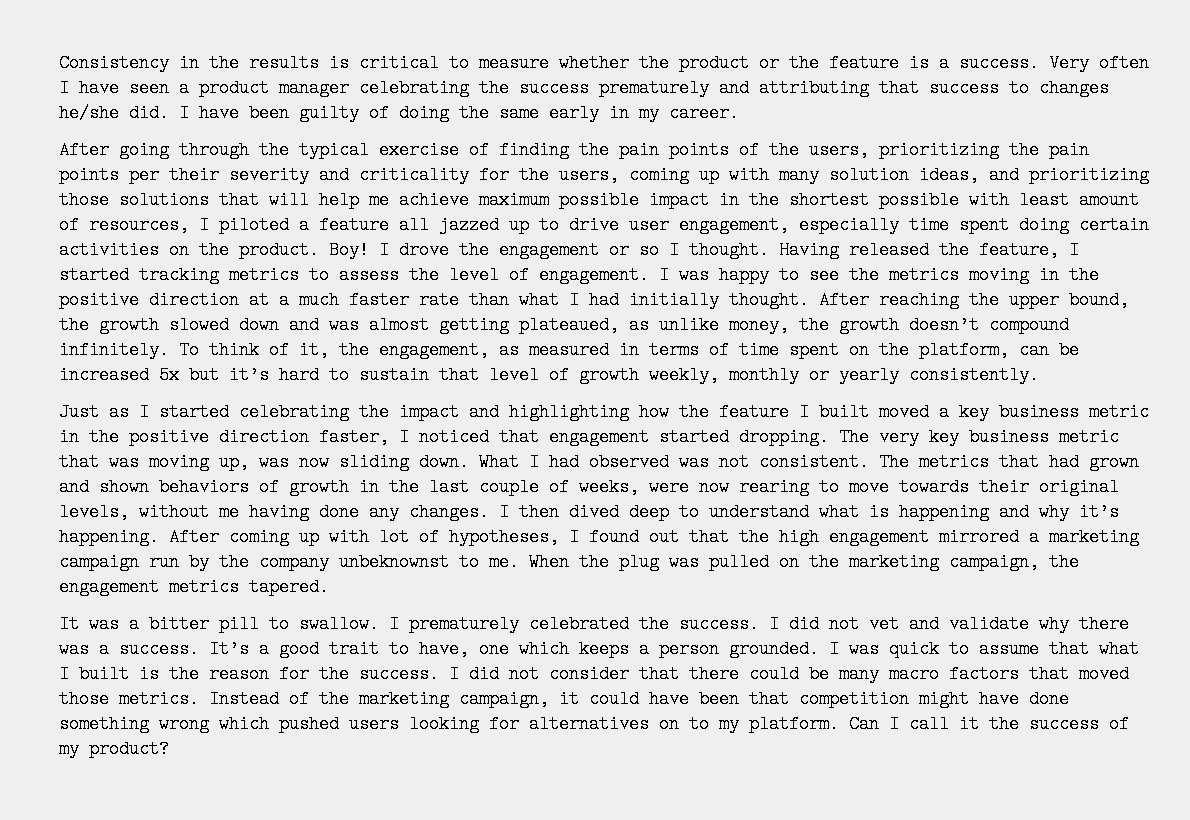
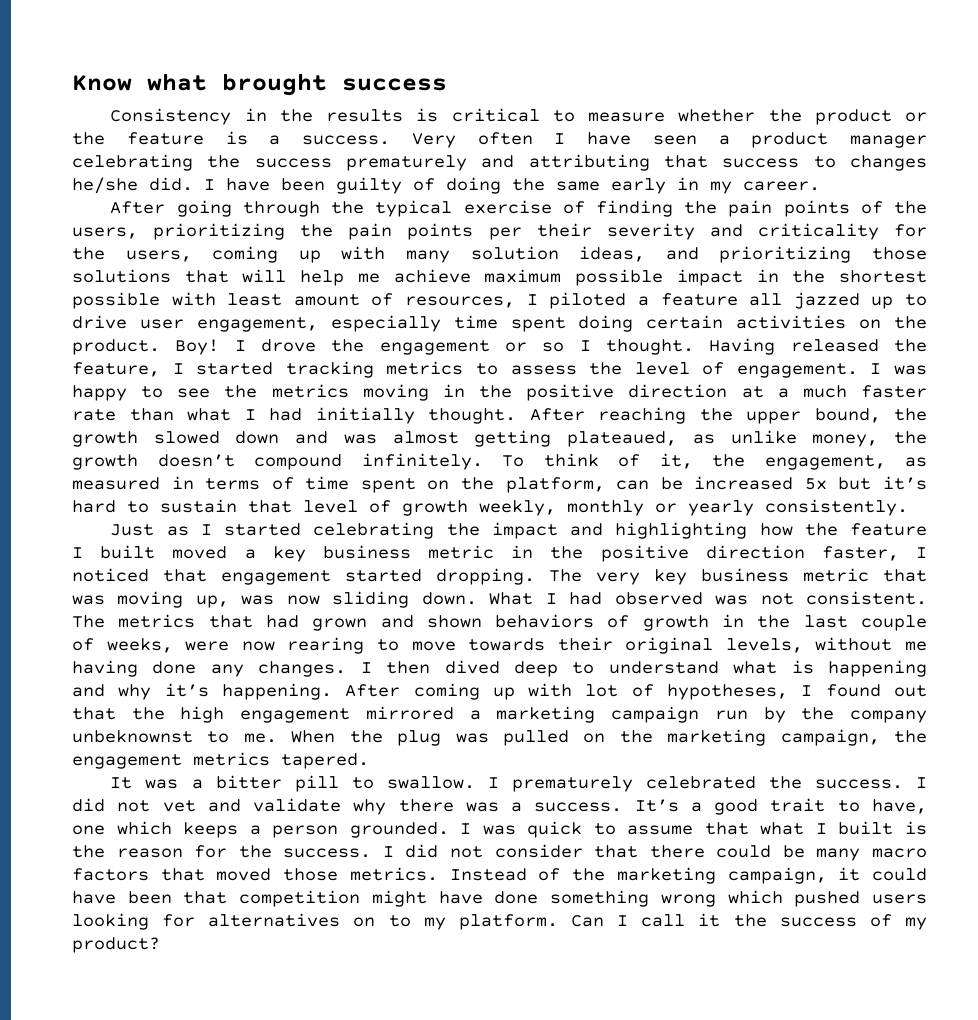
(59, 63) none -> [72,73,447,96] Know what brought success //

